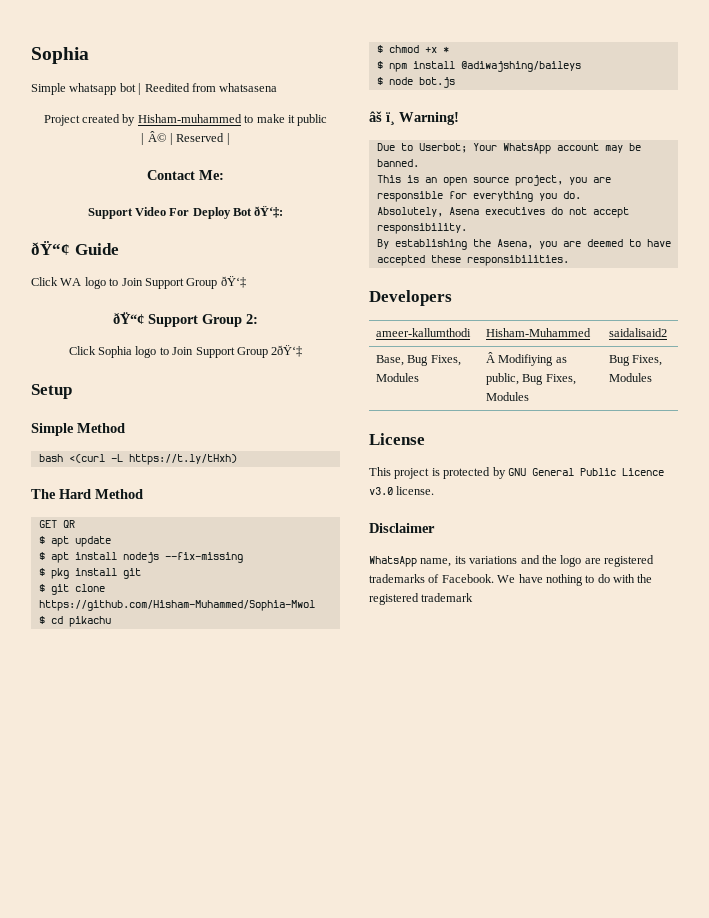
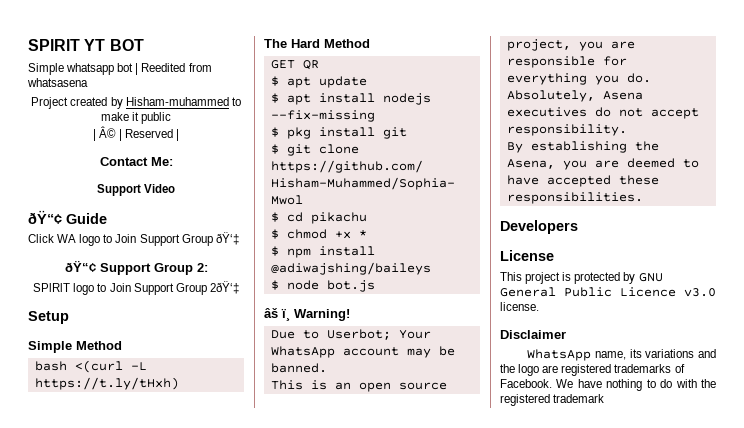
[31,47,89,64] Sophia -> [28,39,144,51] SPlRlT YT BOT
[169,206,284,219] For Deploy Bot ðŸ‘‡: -> (176, 188) none
[68,346,133,358] Click Sophia -> [33,283,71,292] SPlRlT
[375,328,471,337] [485,328,591,337] [608,328,667,337] [375,355,461,366] [375,373,419,382] [485,352,567,366] [485,373,576,385] [485,392,529,401] [608,355,663,366] [608,373,652,382] // ameer-kallumthodi | Hisham-Muhammed | saidalisaid2 // Base, Bug Fixes, Modules | Â Modifiying as public, Bug Fixes, Modules | Bug Fixes, Modules -> (578, 227) none

